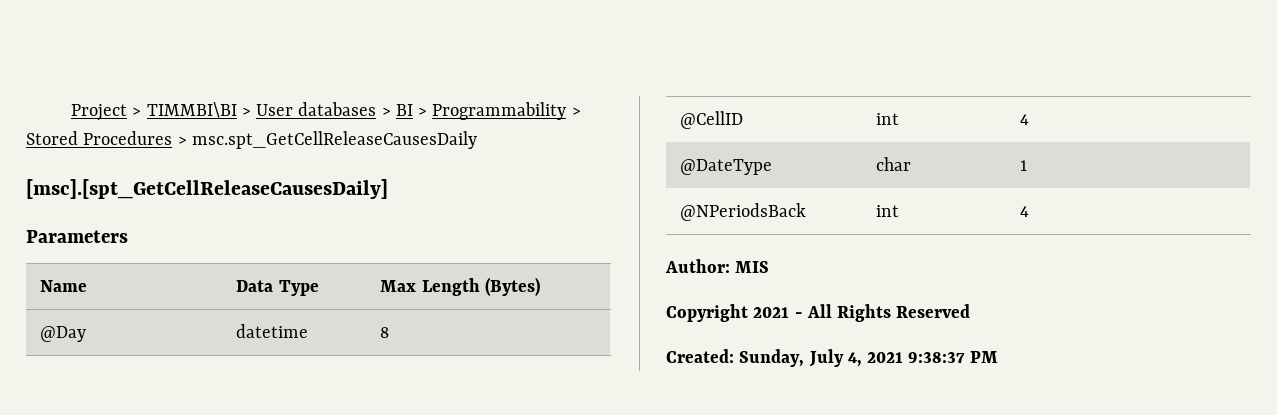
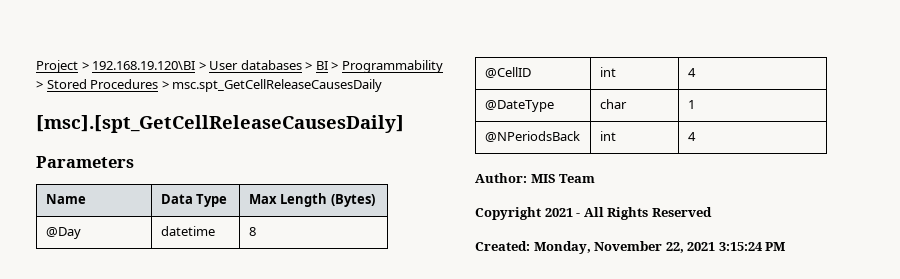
[146,102,237,118] TIMMBI\BI -> [92,61,196,70] 192.168.19.120\BI
(770, 267) none -> [559,174,596,183] Team
[739,349,966,367] Sunday, July 4, 2021 9:38:37 -> [533,241,763,254] Monday, November 22, 2021 3:15:24

